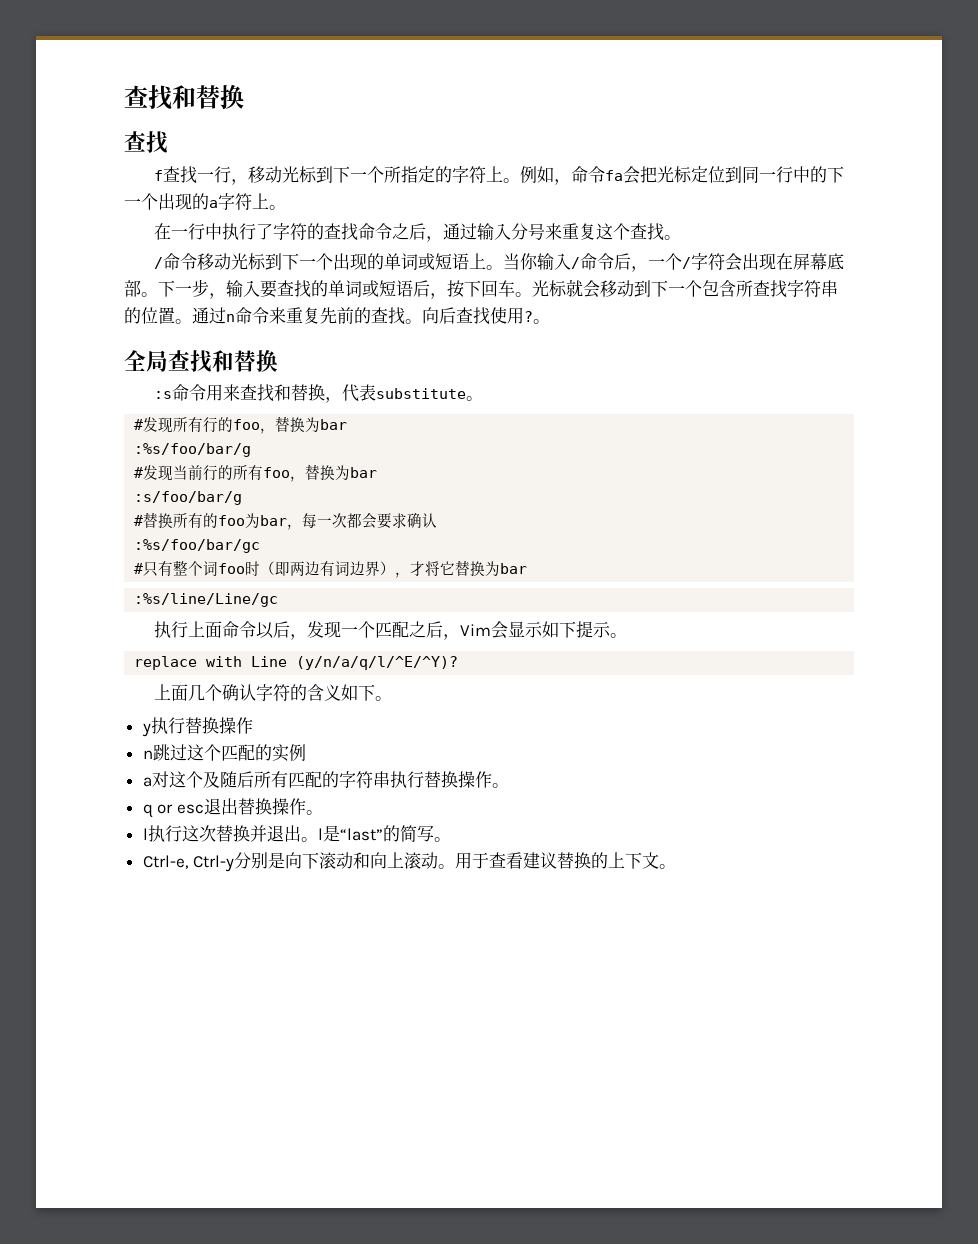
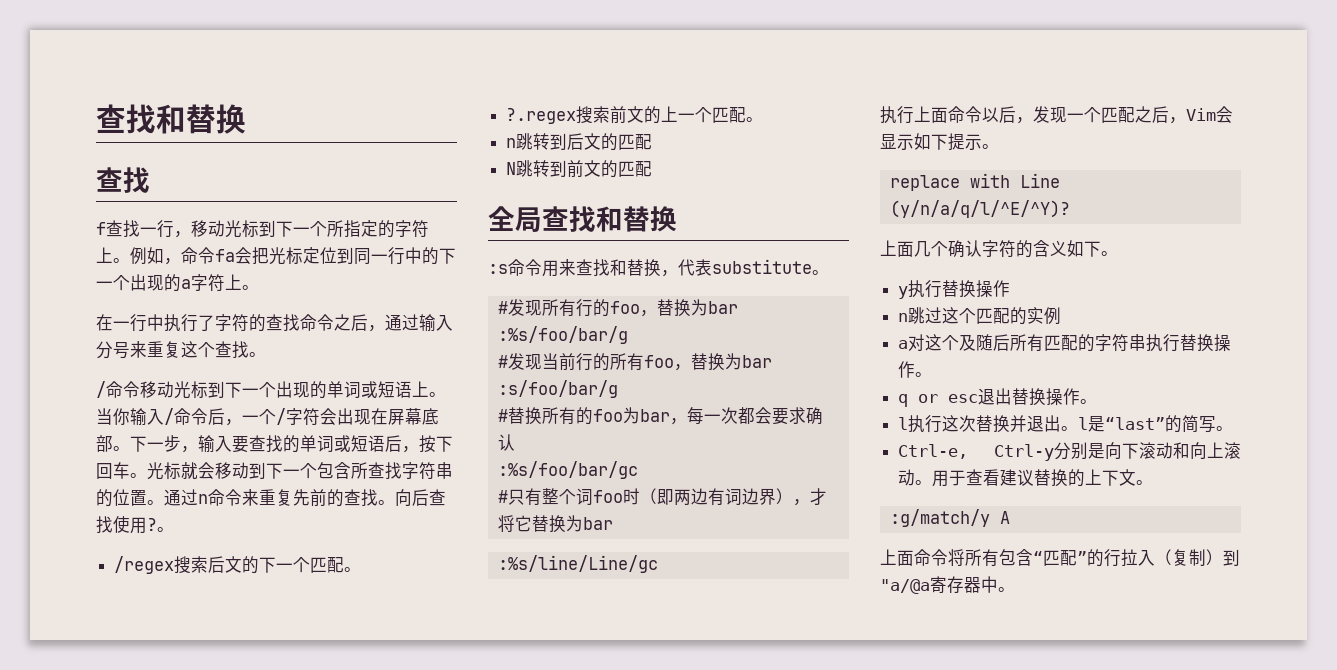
(550, 321) none -> [114,556,362,574] [506,106,764,124] [506,133,653,151] [506,160,653,178] // /regex搜索后文的下一个匹配。 // ?.regex搜索前文的上一个匹配。 // n跳转到后文的匹配 // N跳转到前文的匹配
(677, 866) none -> [889,509,1010,527] [880,549,1240,567] [880,576,1015,594] // :g/match/y A // 上面命令将所有包含“匹配”的行拉入（复制）到"a/@a寄存器中。

